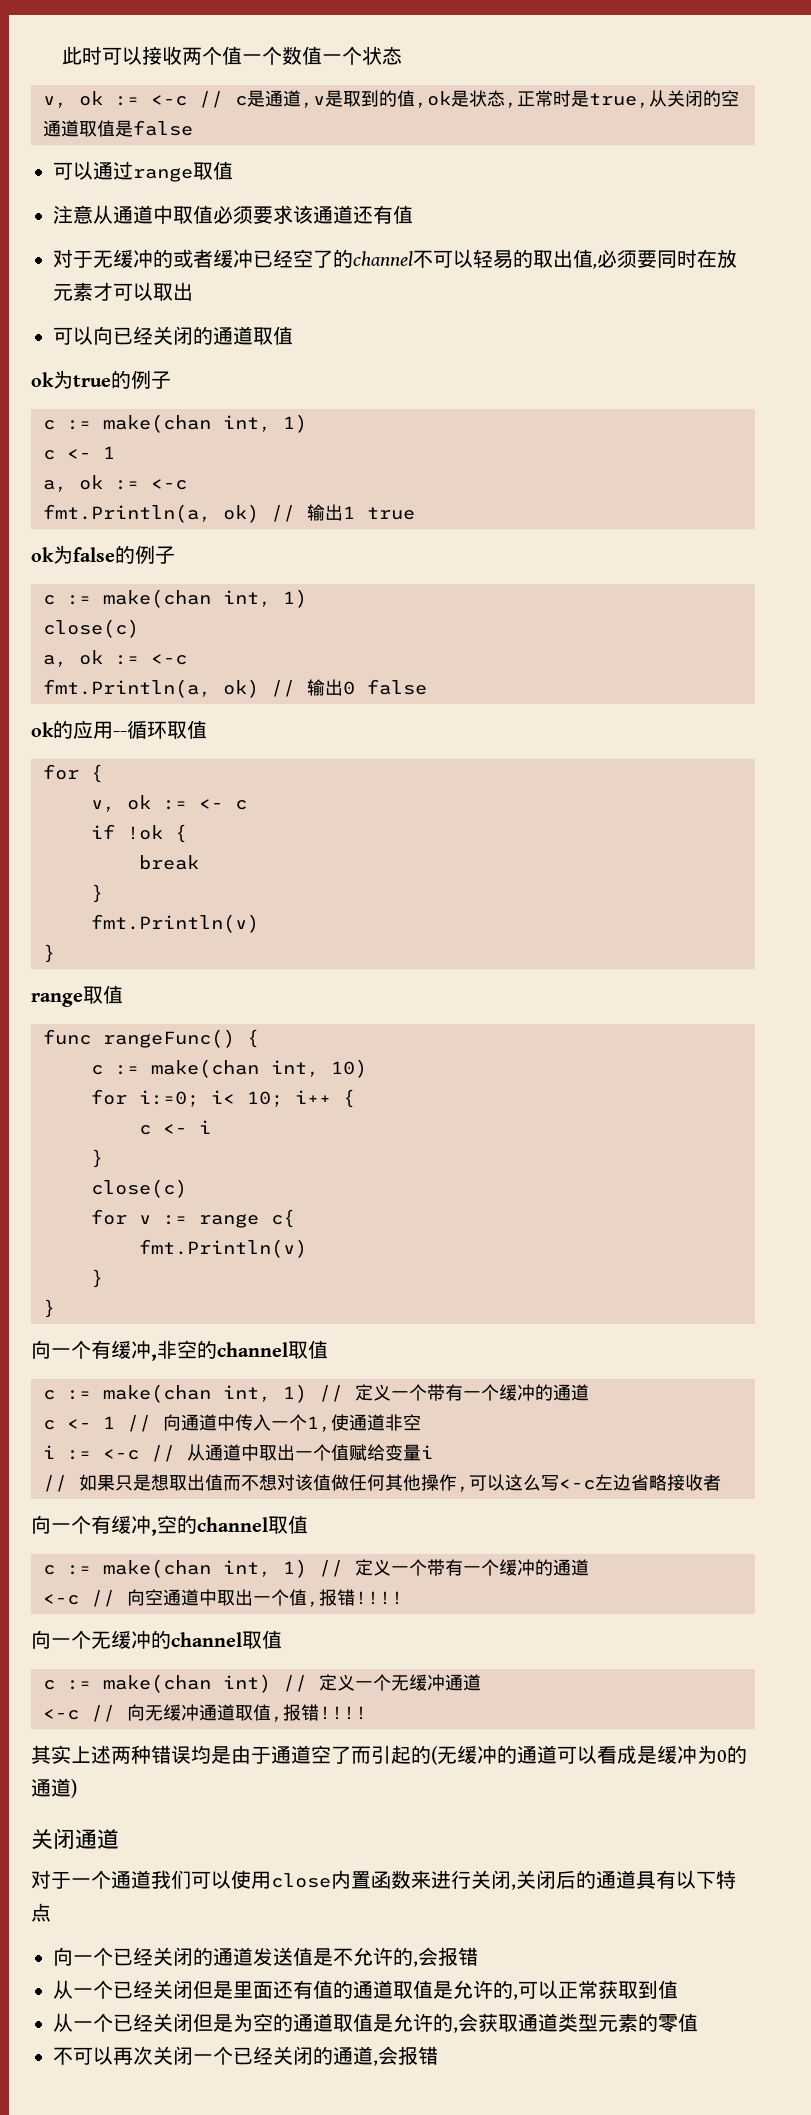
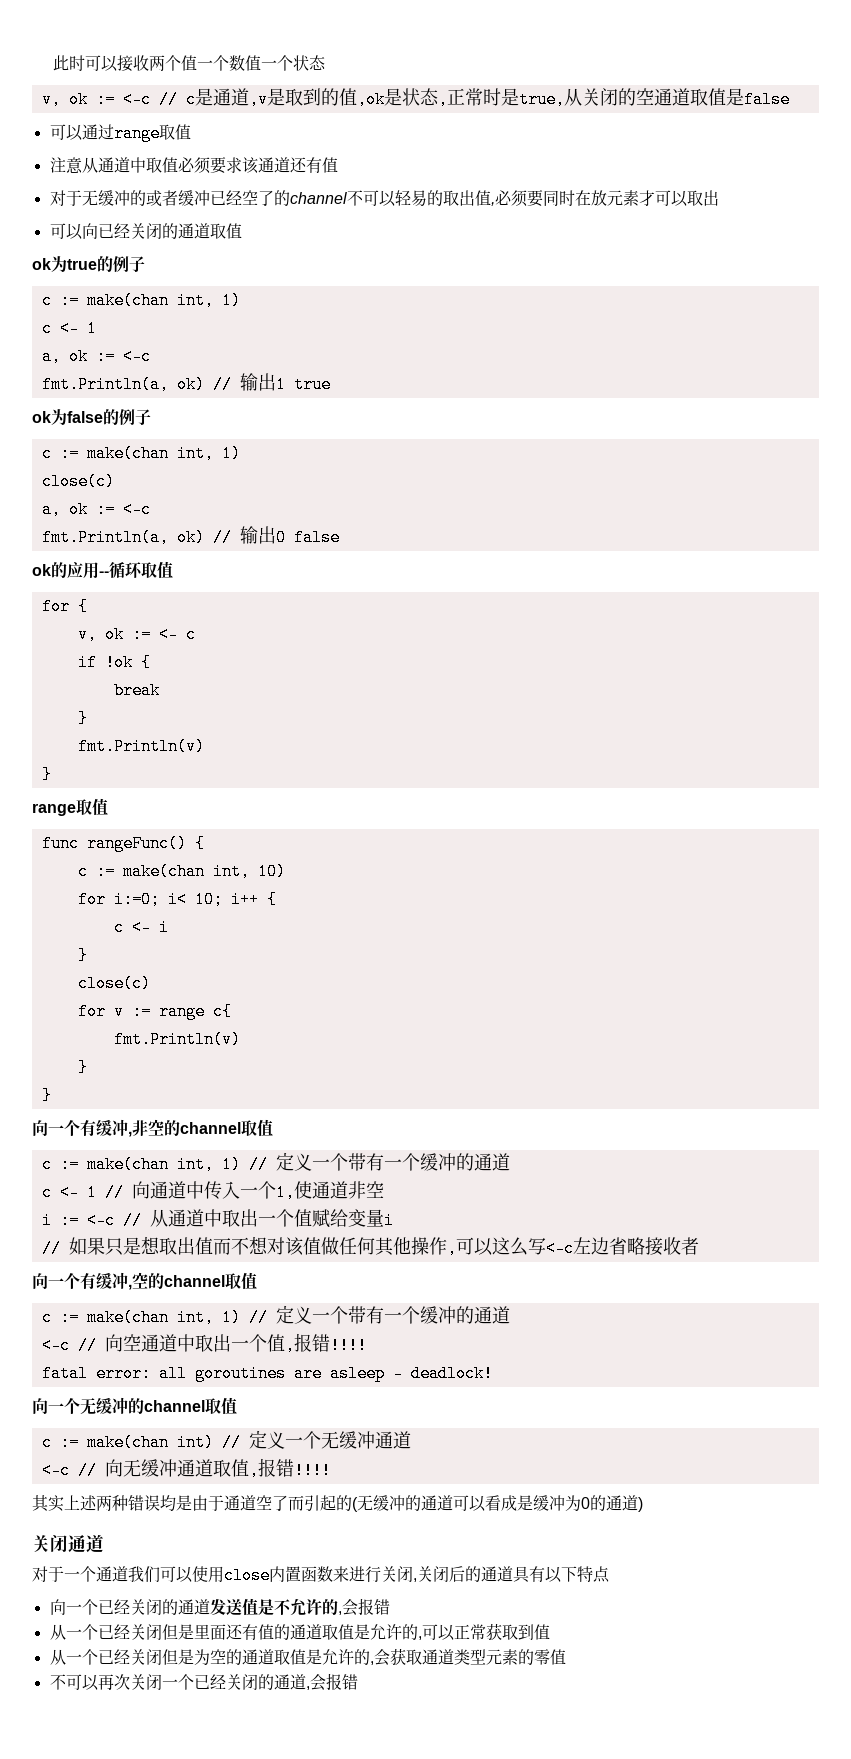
(403, 1598) none -> [41,1365,493,1382] // fatal error: all goroutines are asleep - deadlock!

